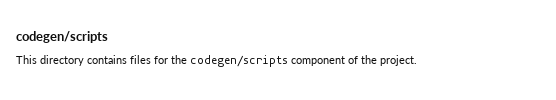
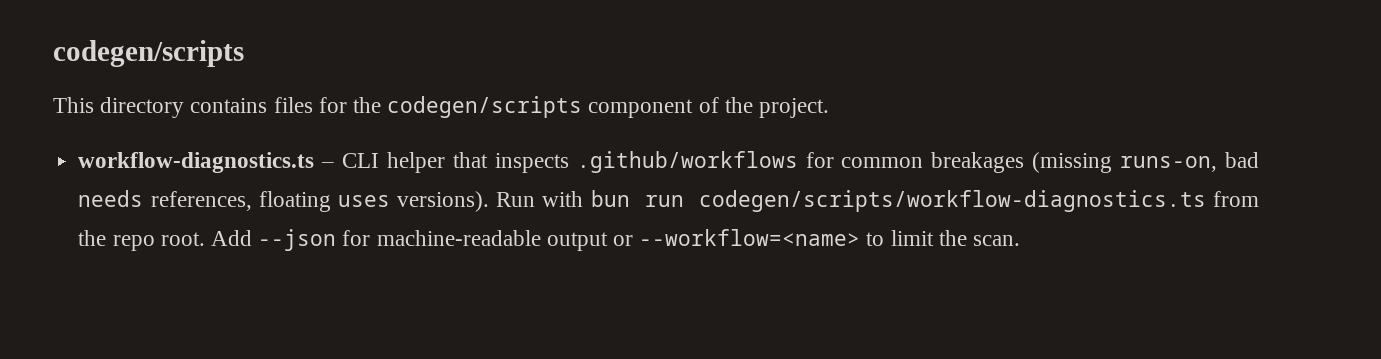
(417, 60) none -> [78,151,1259,173] [78,190,1259,212] [78,229,1021,251] // workflow-diagnostics.ts – CLI helper that inspects .github/workflows for common breakages (missing runs-on, bad needs references, floating uses versions). Run with bun run codegen/scripts/workflow-diagnostics.ts from the repo root. Add --json for machine-readable output or --workflow=<name> to limit the scan.

